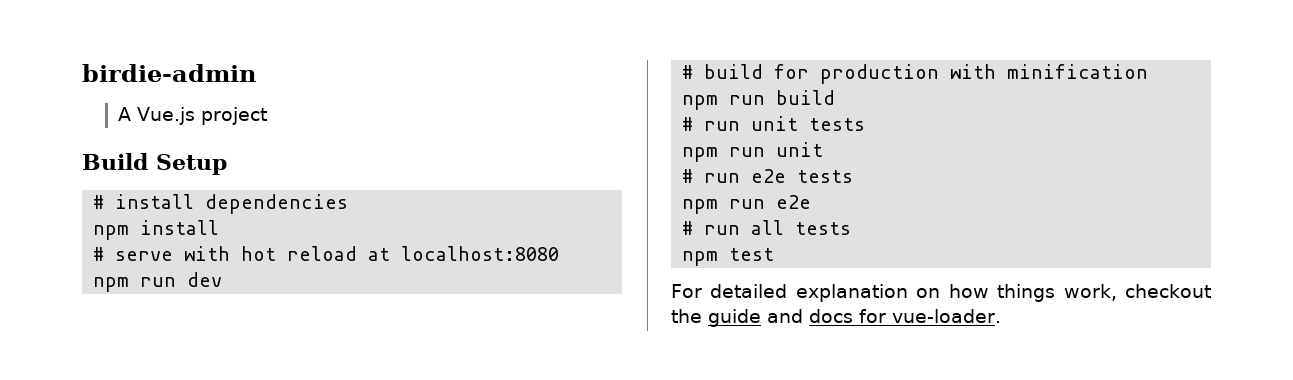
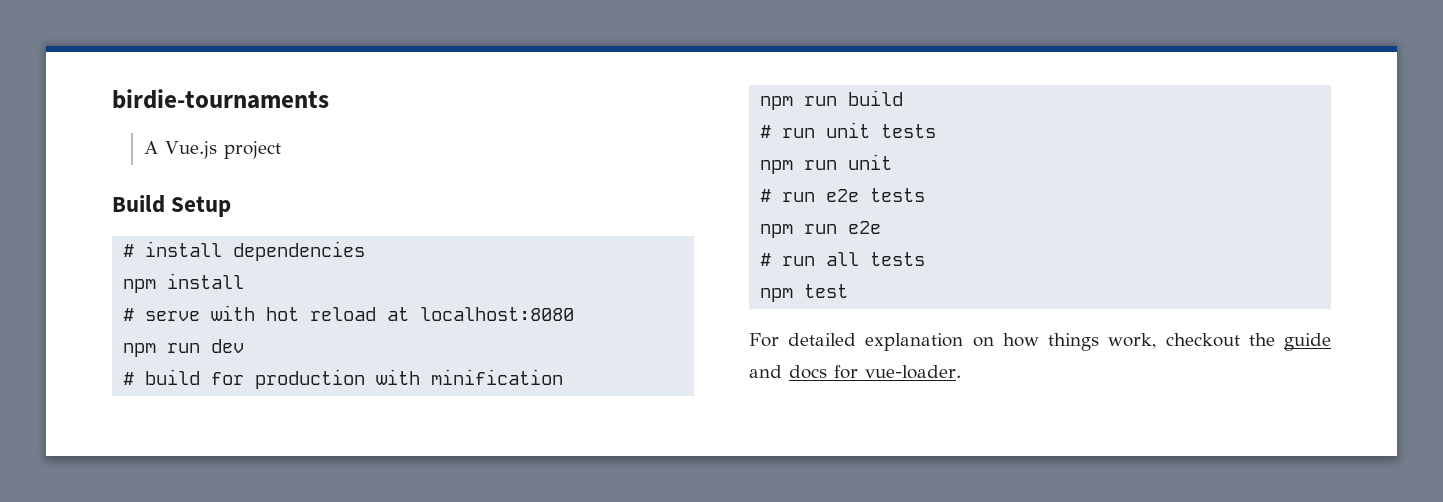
[82,64,256,82] birdie-admin -> [112,89,329,109] birdie-tournaments

